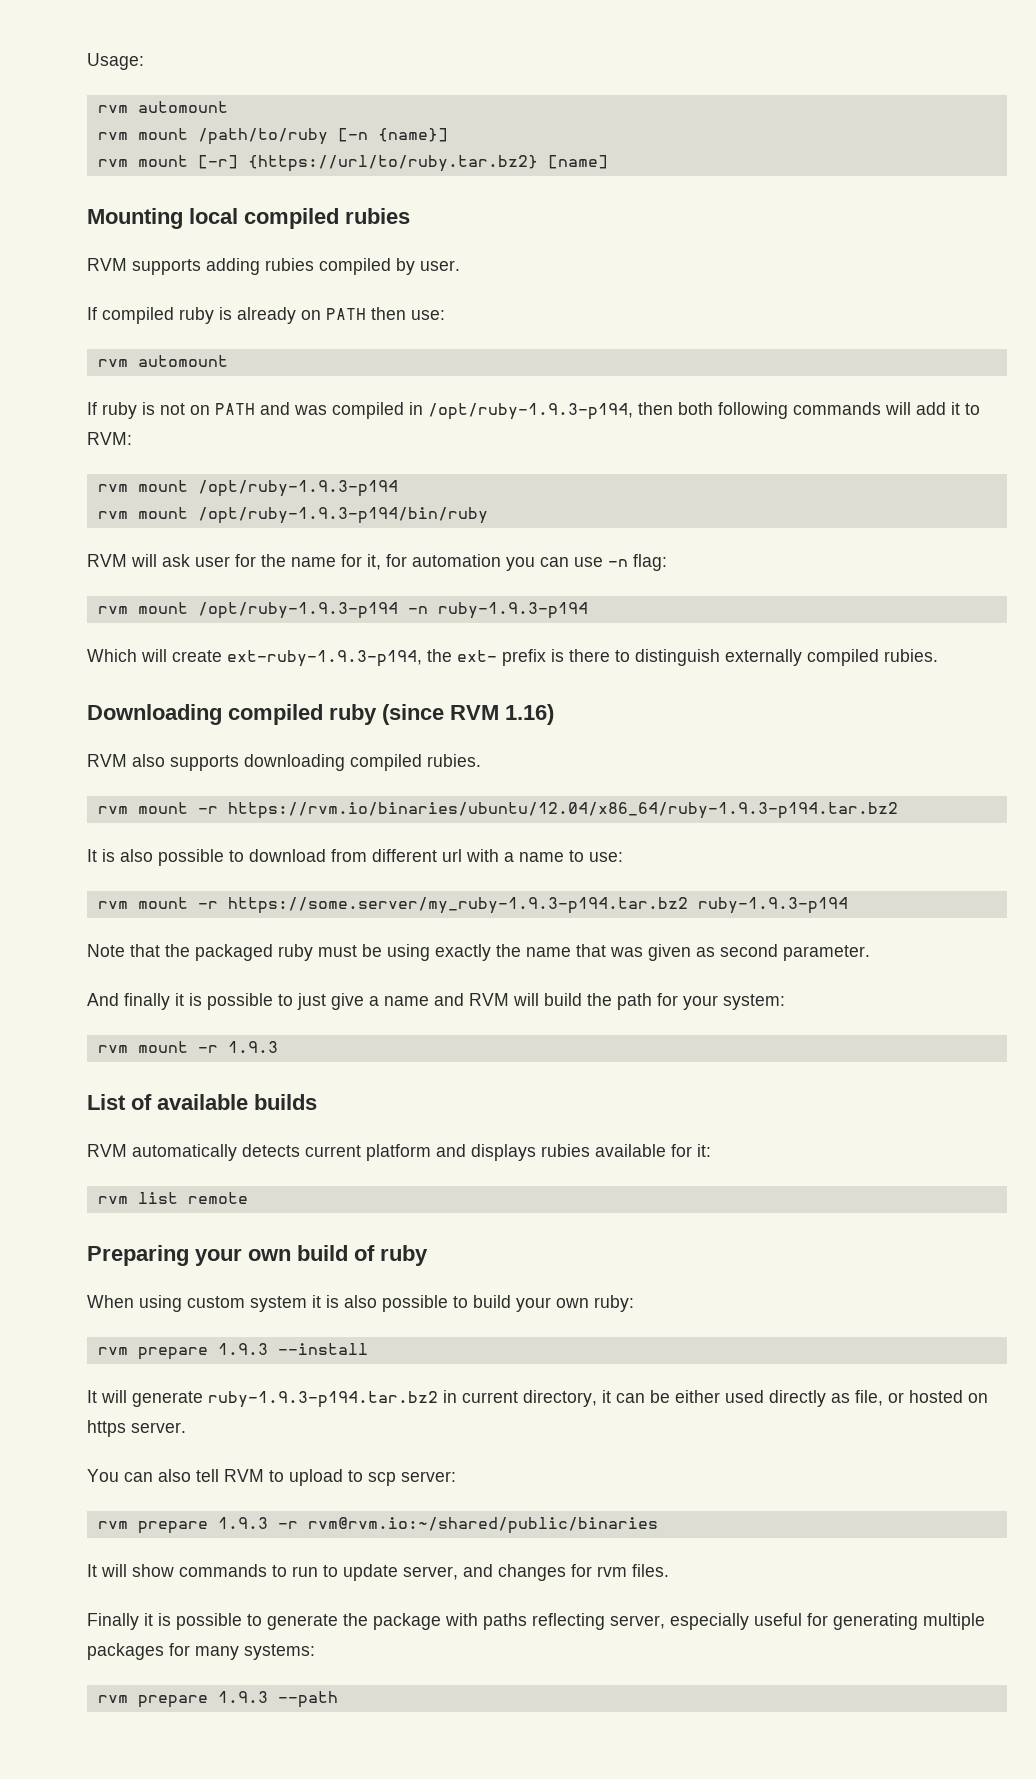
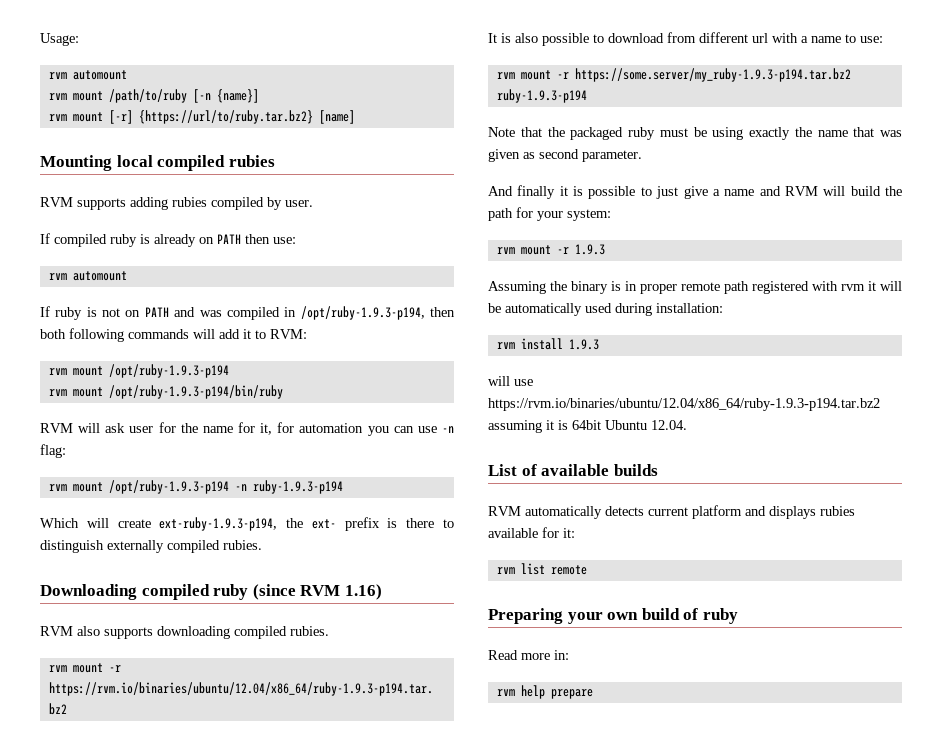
(278, 1047) none -> [488,281,902,294] [488,303,723,316] [496,338,599,350] [488,376,533,386] [488,398,880,411] [488,420,687,433] // Assuming the binary is in proper remote path registered with rvm it will be automatically used during installation: // rvm install 1.9.3 // will use https://rvm.io/binaries/ubuntu/12.04/x86_64/ruby-1.9.3-p194.tar.bz2 assuming it is 64bit Ubuntu 12.04.
[87,1295,634,1312] [97,1343,368,1360] [87,1390,988,1408] [87,1420,186,1437] [87,1469,456,1486] [97,1517,658,1534] [87,1564,669,1581] [87,1613,985,1630] [87,1643,315,1660] [97,1691,338,1708] When using custom system it is also possible to build your own ruby: // rvm prepare 1.9.3 --install // It will generate ruby-1.9.3-p194.tar.bz2 in current directory, it can be either used directly as file, or hosted on https server. // You can also tell RVM to upload to scp server: // rvm prepare 1.9.3 -r rvm@rvm.io:~/shared/public/binaries // It will show commands to run to update server, and changes for rvm files. // Finally it is possible to generate the package with paths reflecting server, especially useful for generating multiple packages for many systems: // rvm prepare 1.9.3 --path -> [488,650,569,660] [496,685,593,699] Read more in: // rvm help prepare

